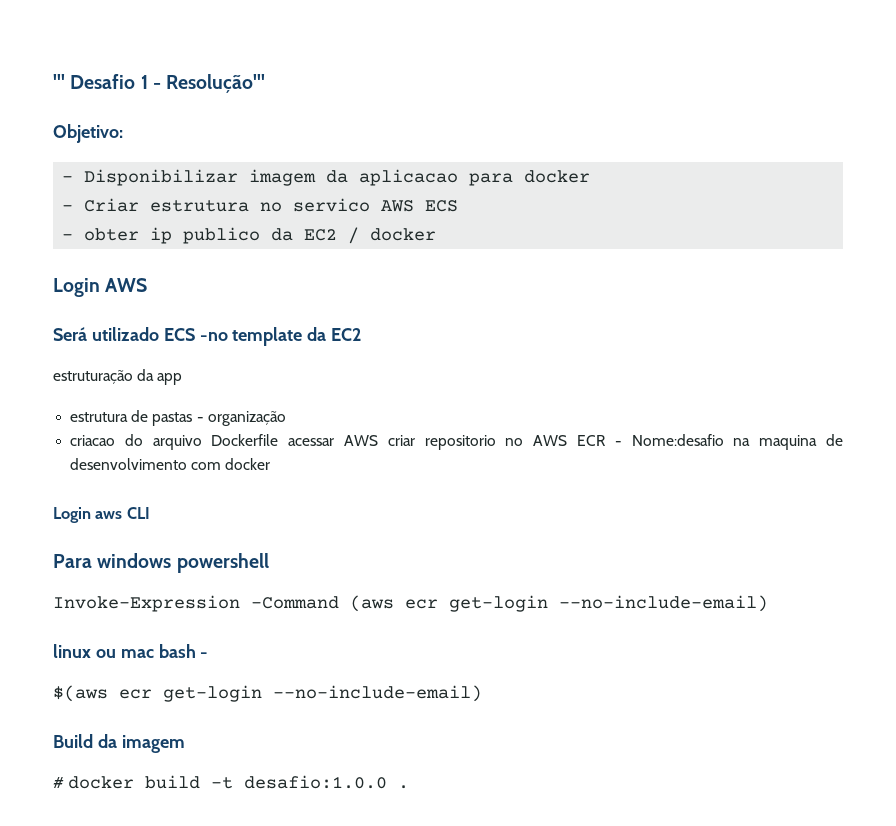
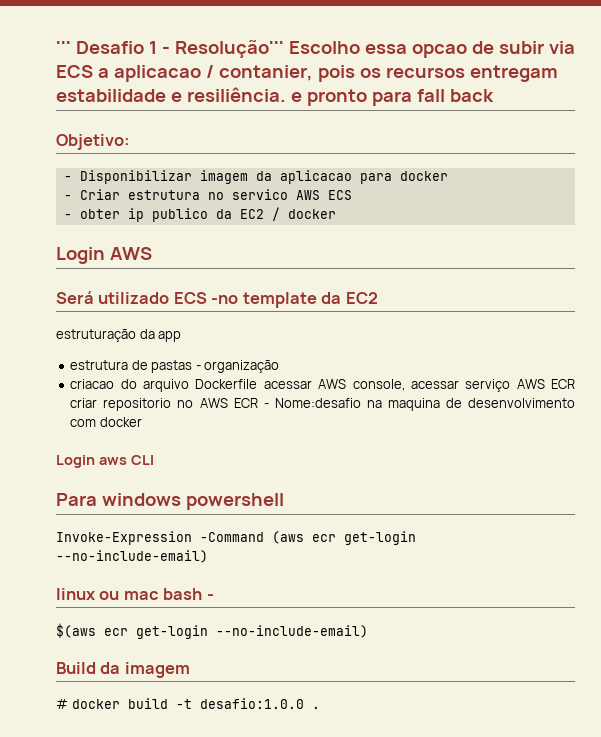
(266, 83) none -> [288,41,575,58] [56,65,558,82] [56,87,494,106] Escolho essa opcao de subir via ECS a aplicacao / contanier, pois os recursos entregam estabilidade e resiliência. e pronto para fall back
(379, 440) none -> [352,379,575,392] console, acessar serviço AWS ECR

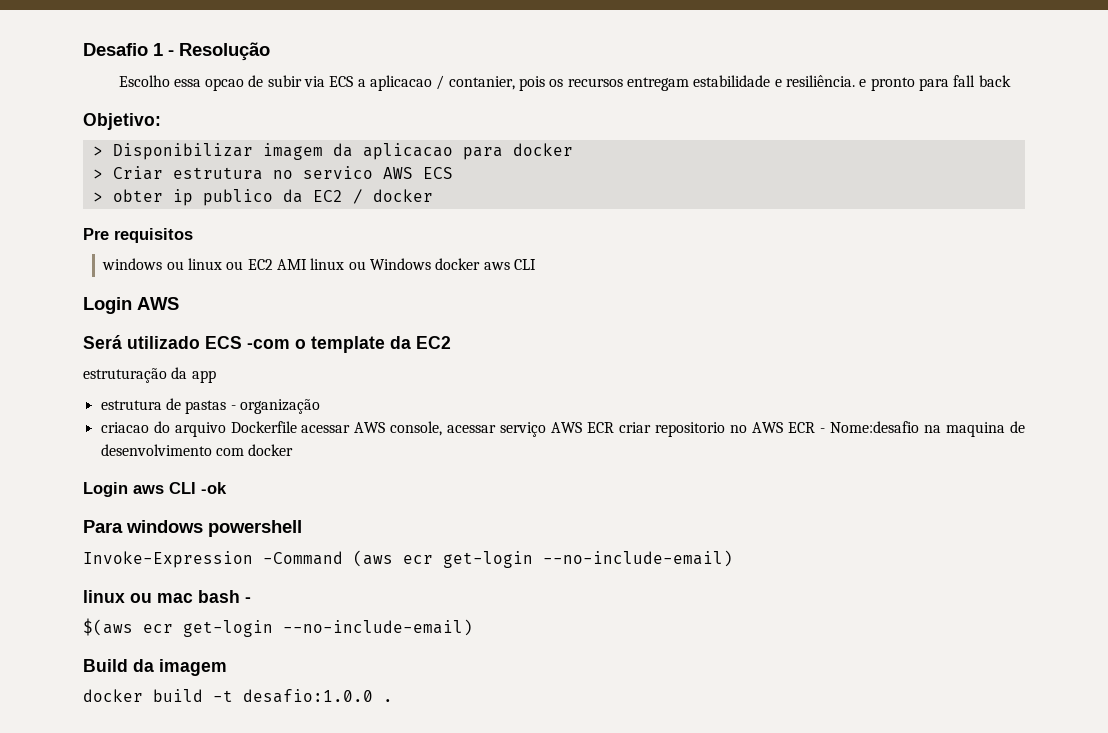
[56,41,71,54] ''' -> (83, 49) none
[174,40,284,58] Resolução''' -> [179,42,270,61] Resolução //
[63,176,72,181] - -> [92,146,103,156] >
[63,195,72,200] - -> [92,169,103,179] >
[63,214,72,219] - -> [92,192,103,202] >
(336, 214) none -> [83,228,193,243] [102,258,536,270] // Pre requisitos // windows ou linux ou EC2 AMI linux ou Windows docker aws CLI
[211,295,239,304] -no -> [247,339,306,349] -com o
(154, 460) none -> [201,482,227,494] -ok
[56,699,68,709] # -> (227, 667) none

